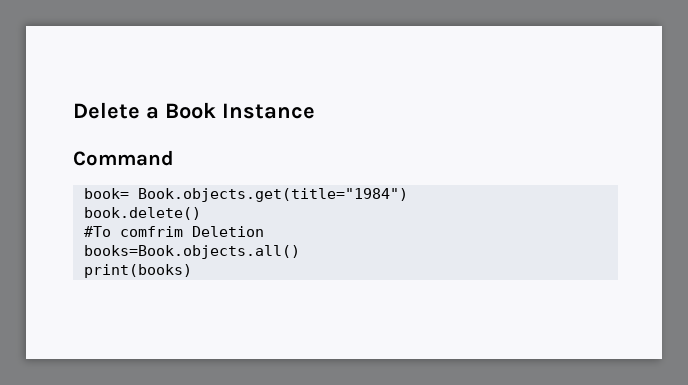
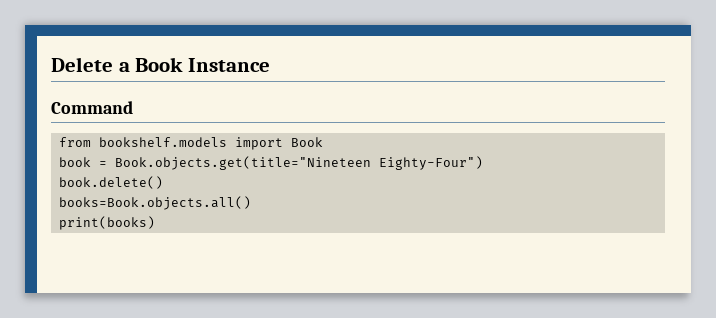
[83,188,408,202] [83,207,201,220] [83,226,264,237] book= Book.objects.get(title="1984") // book.delete() // #To comfrim Deletion -> [58,137,323,150] [58,156,483,170] [58,176,163,189] from bookshelf.models import Book // book = Book.objects.get(title="Nineteen Eighty-Four") // book.delete()

